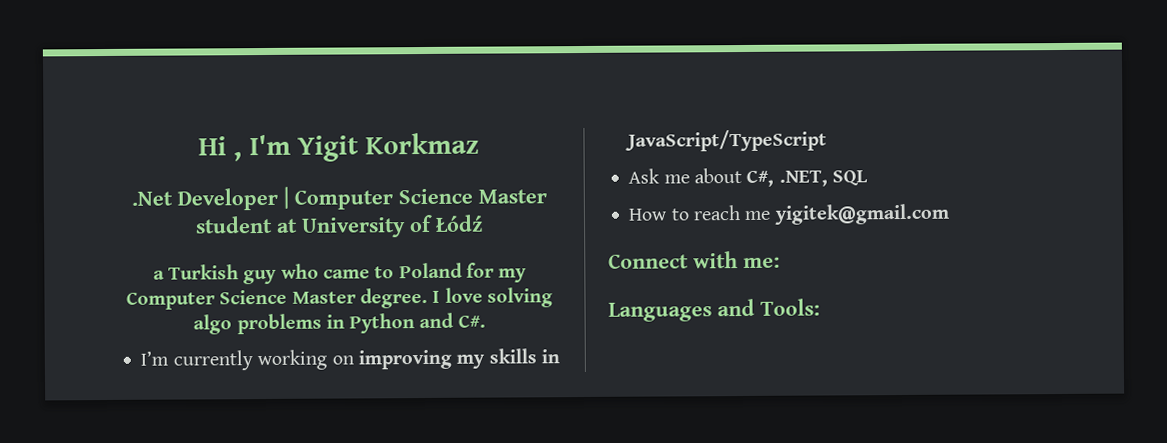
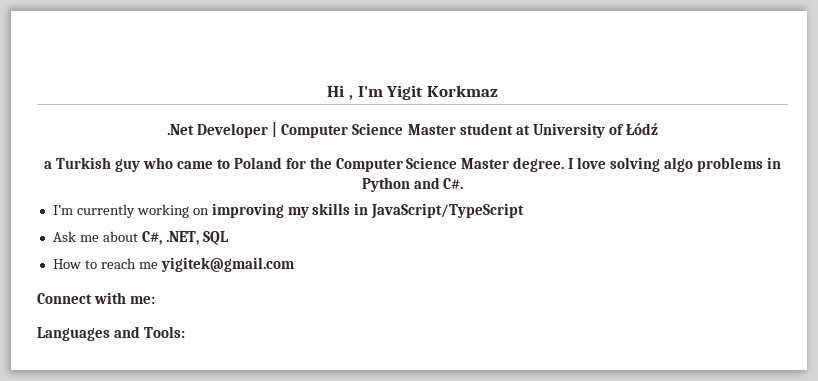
[498,268,528,283] my -> [309,157,332,169] the

